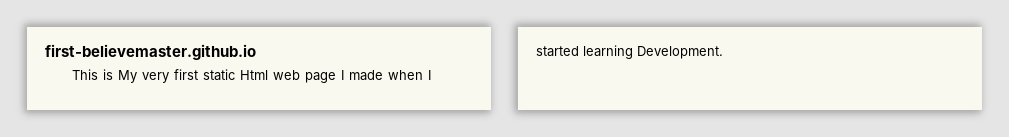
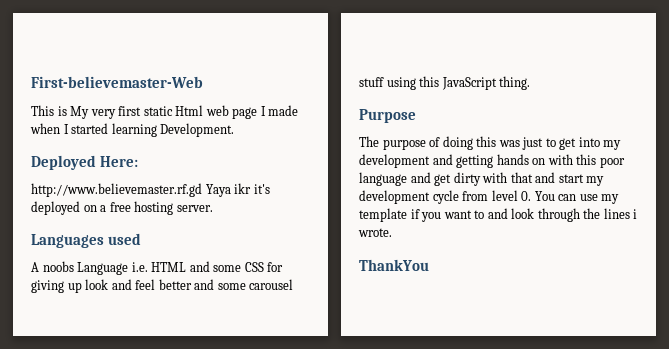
[45,44,256,60] first-believemaster.github.io -> [31,76,203,88] First-believemaster-Web
(723, 52) none -> [31,155,138,170] [31,183,270,197] [31,201,213,215] [31,233,141,248] [31,261,284,275] [31,279,294,293] [359,76,531,90] [359,109,416,123] [359,136,622,150] [359,154,625,168] [359,172,605,186] [359,190,620,204] [359,208,638,222] [358,228,392,237] [359,259,429,271] // Deployed Here: // http://www.believemaster.rf.gd Yaya ikr it's deployed on a free hosting server. // Languages used // A noobs Language i.e. HTML and some CSS for giving up look and feel better and some carousel stuff using this JavaScript thing. // Purpose // The purpose of doing this was just to get into my development and getting hands on with this poor language and get dirty with that and start my development cycle from level 0. You can use my template if you want to and look through the lines i wrote. // ThankYou

